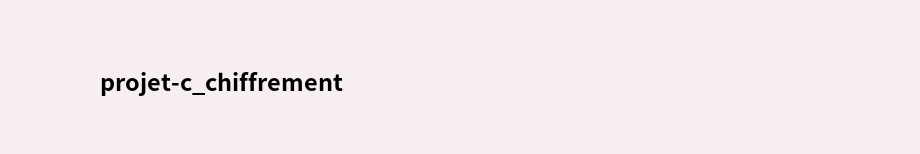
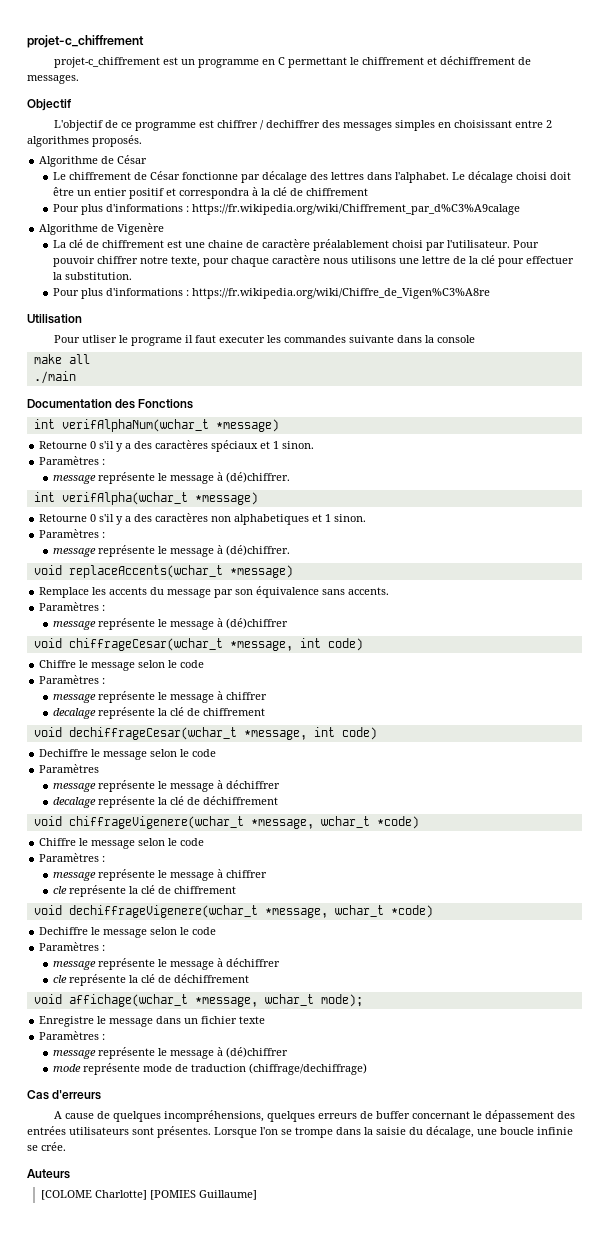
[100,72,343,96] projet-c_chiffrement -> [27,35,144,48] [53,56,531,68] [27,75,79,84] [27,99,71,111] [53,120,552,131] [27,135,142,147] [39,155,148,167] [53,171,572,183] [53,187,369,199] [53,204,521,215] [39,223,165,235] [53,239,540,251] [53,255,575,267] [53,272,133,280] [53,288,491,299] [27,314,82,324] [53,335,475,346] [33,354,90,364] [33,371,76,384] [27,399,194,409] [33,419,279,432] [39,440,315,452] [39,456,106,465] [53,472,291,484] [33,492,258,505] [39,513,367,525] [39,529,106,538] [53,545,291,557] [33,565,293,578] [39,586,390,598] [39,602,106,611] [53,618,289,630] [33,638,363,651] [39,660,205,671] [39,675,106,684] [53,691,268,703] [53,707,266,719] [33,727,377,740] [39,749,217,760] [39,764,100,773] [53,780,281,792] [53,796,279,808] [33,816,419,829] [39,838,205,849] [39,853,106,862] [53,869,268,881] [53,885,237,897] [33,905,433,918] [39,927,217,938] [39,942,106,951] [53,958,281,970] [53,974,250,986] [33,994,363,1007] [39,1016,266,1027] [39,1031,106,1040] [53,1047,289,1059] [53,1063,368,1075] [27,1090,102,1100] [53,1110,575,1122] [27,1126,573,1138] [27,1142,66,1151] [27,1169,70,1179] [40,1190,257,1200] projet-c_chiffrement // projet-c_chiffrement est un programme en C permettant le chiffrement et déchiffrement de messages. // Objectif // L'objectif de ce programme est chiffrer / dechiffrer des messages simples en choisissant entre 2 algorithmes proposés. // Algorithme de César // Le chiffrement de César fonctionne par décalage des lettres dans l'alphabet. Le décalage choisi doit être un entier positif et correspondra à la clé de chiffrement // Pour plus d'informations : https://fr.wikipedia.org/wiki/Chiffrement_par_d%C3%A9calage // Algorithme de Vigenère // La clé de chiffrement est une chaine de caractère préalablement choisi par l'utilisateur. Pour pouvoir chiffrer notre texte, pour chaque caractère nous utilisons une lettre de la clé pour effectuer la substitution. // Pour plus d'informations : https://fr.wikipedia.org/wiki/Chiffre_de_Vigen%C3%A8re // Utilisation // Pour utliser le programe il faut executer les commandes suivante dans la console // make all // ./main // Documentation des Fonctions // int verifAlphaNum(wchar_t *message) // Retourne 0 s'il y a des caractères spéciaux et 1 sinon. // Paramètres : // message représente le message à (dé)chiffrer. // int verifAlpha(wchar_t *message) // Retourne 0 s'il y a des caractères non alphabetiques et 1 sinon. // Paramètres : // message représente le message à (dé)chiffrer. // void replaceAccents(wchar_t *message) // Remplace les accents du message par son équivalence sans accents. // Paramètres : // message représente le message à (dé)chiffrer // void chiffrageCesar(wchar_t *message, int code) // Chiffre le message selon le code // Paramètres : // message représente le message à chiffrer // decalage représente la clé de chiffrement // void dechiffrageCesar(wchar_t *message, int code) // Dechiffre le message selon le code // Paramètres // message représente le message à déchiffrer // decalage représente la clé de déchiffrement // void chiffrageVigenere(wchar_t *message, wchar_t *code) // Chiffre le message selon le code // Paramètres : // message représente le message à chiffrer // cle représente la clé de chiffrement // void dechiffrageVigenere(wchar_t *message, wchar_t *code) // Dechiffre le message selon le code // Paramètres : // message représente le message à déchiffrer // cle représente la clé de déchiffrement // void affichage(wchar_t *message, wchar_t mode); // Enregistre le message dans un fichier texte // Paramètres : // message représente le message à (dé)chiffrer // mode représente mode de traduction (chiffrage/dechiffrage) // Cas d'erreurs // A cause de quelques incompréhensions, quelques erreurs de buffer concernant le dépassement des entrées utilisateurs sont présentes. Lorsque l'on se trompe dans la saisie du décalage, une boucle infinie se crée. // Auteurs // [COLOME Charlotte] [POMIES Guillaume]

